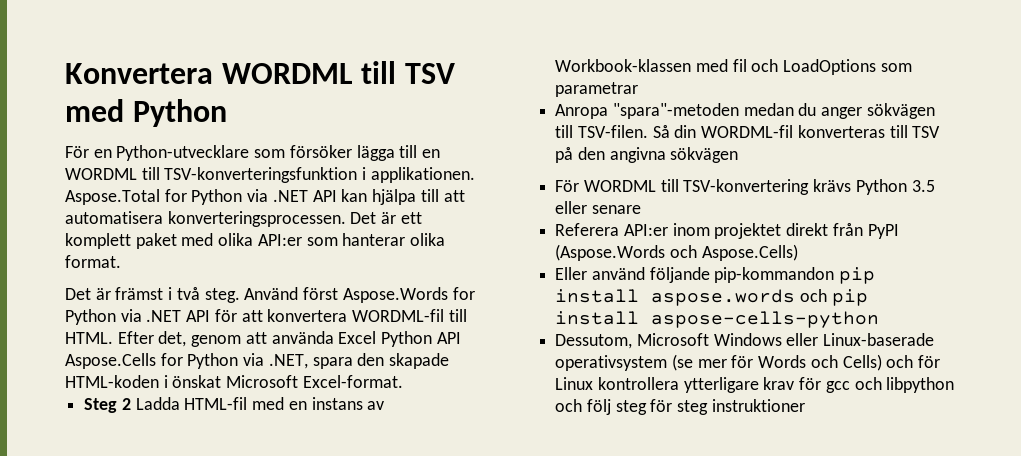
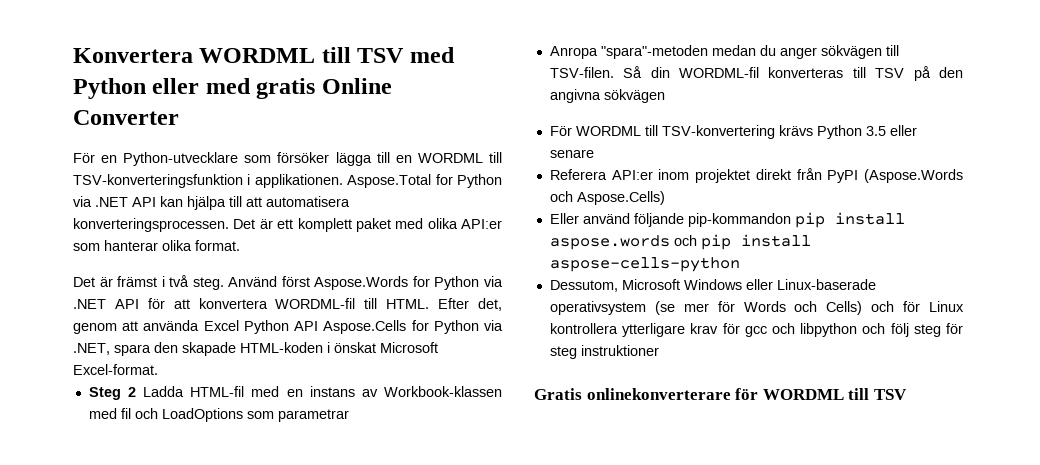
(227, 113) none -> [152,78,392,99] [73,110,179,125] eller med gratis Online Converter
(805, 405) none -> [534,388,907,400] // Gratis onlinekonverterare för WORDML till TSV

